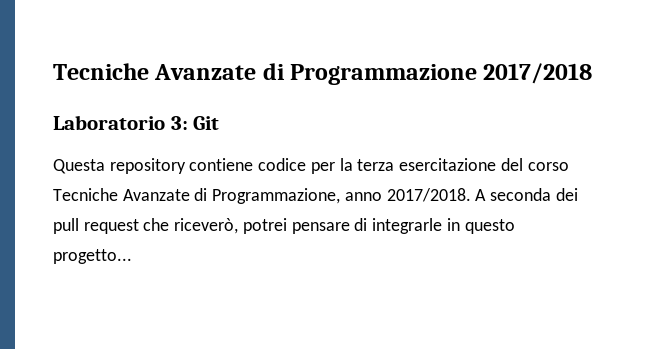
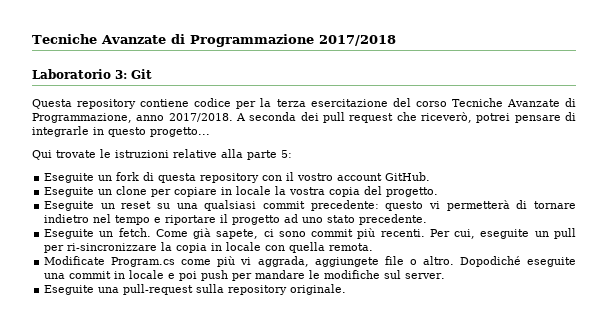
(132, 256) none -> [32,149,292,160] [44,172,431,183] [44,186,439,197] [44,200,576,211] [44,214,428,225] [44,228,576,239] [44,242,374,253] [44,256,576,267] [44,270,446,281] [44,284,347,295] // Qui trovate le istruzioni relative alla parte 5: // Eseguite un fork di questa repository con il vostro account GitHub. // Eseguite un clone per copiare in locale la vostra copia del progetto. // Eseguite un reset su una qualsiasi commit precedente: questo vi permetterà di tornare indietro nel tempo e riportare il progetto ad uno stato precedente. // Eseguite un fetch. Come già sapete, ci sono commit più recenti. Per cui, eseguite un pull per ri-sincronizzare la copia in locale con quella remota. // Modificate Program.cs come più vi aggrada, aggiungete file o altro. Dopodiché eseguite una commit in locale e poi push per mandare le modifiche sul server. // Eseguite una pull-request sulla repository originale.

